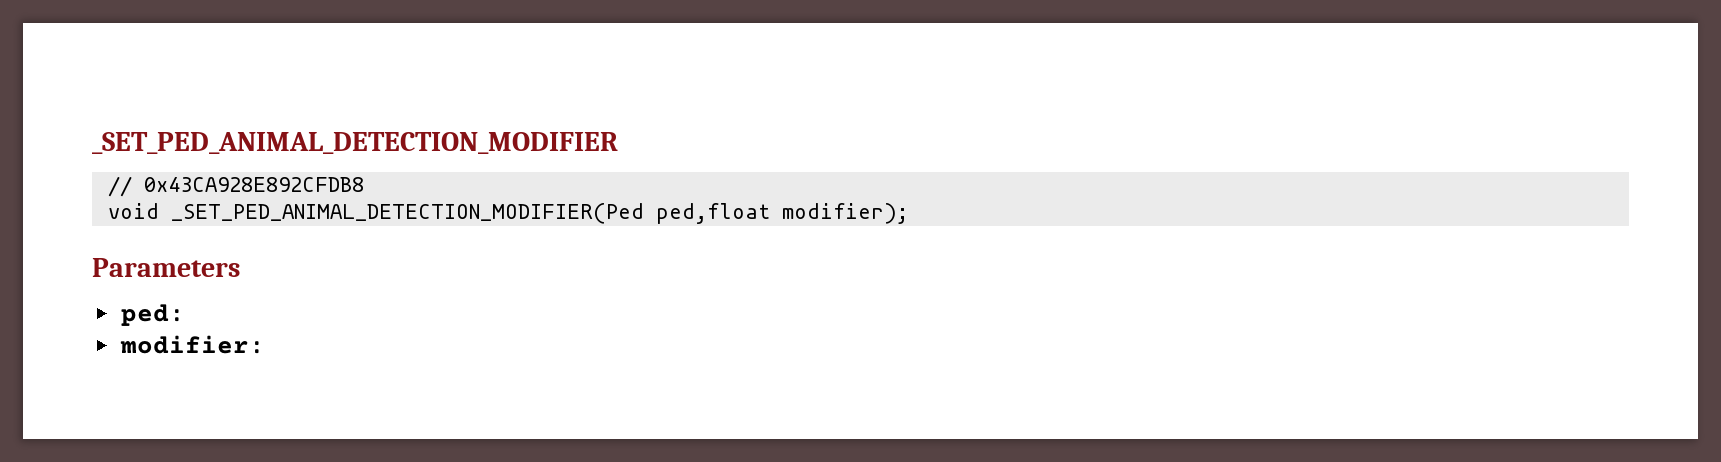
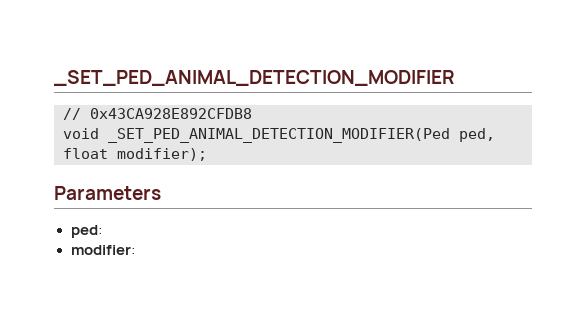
[655,203,770,224] ped,float -> [459,128,495,142] [63,148,108,159] ped, float

